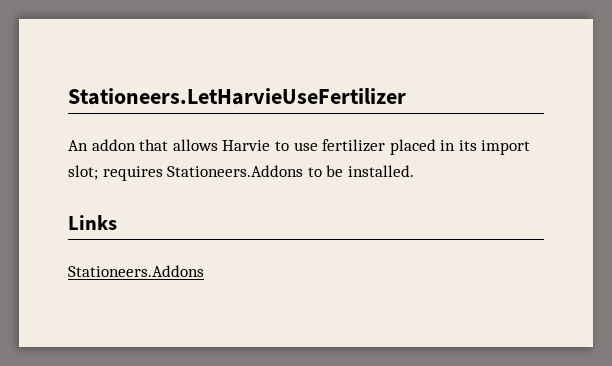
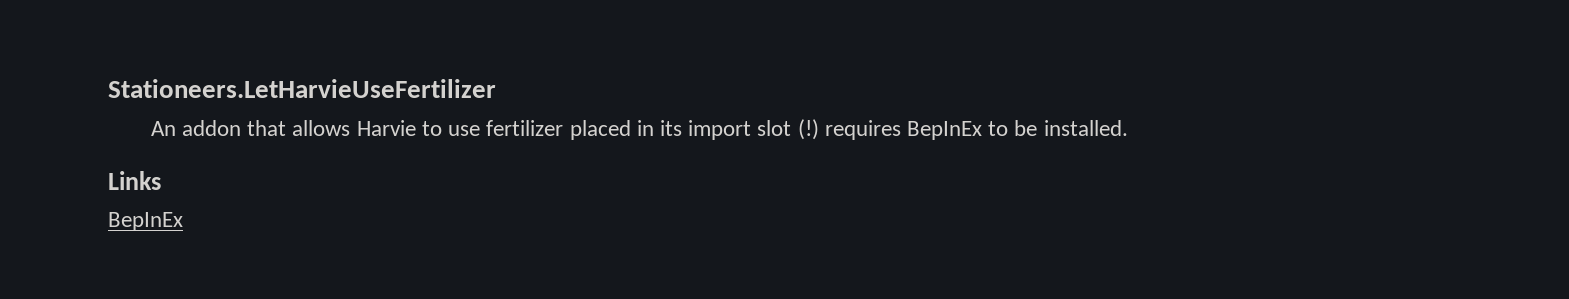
[68,165,304,181] slot; requires Stationeers.Addons -> [757,119,982,140] slot (!) requires BepInEx
[68,265,204,277] Stationeers.Addons -> [108,212,183,231] BepInEx

